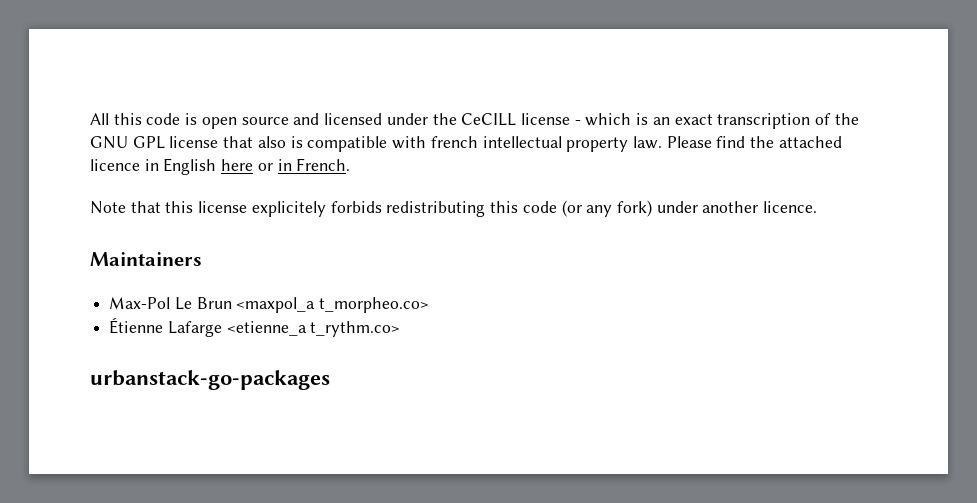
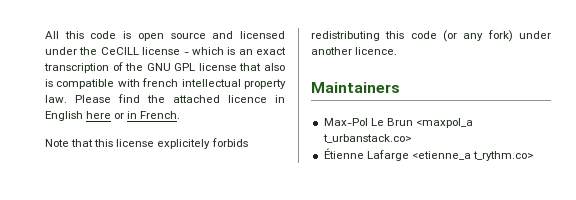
[319,297,430,313] t_morpheo.co> -> [322,134,412,143] t_urbanstack.co>
[90,370,330,390] // urbanstack-go-packages -> (534, 156) none

